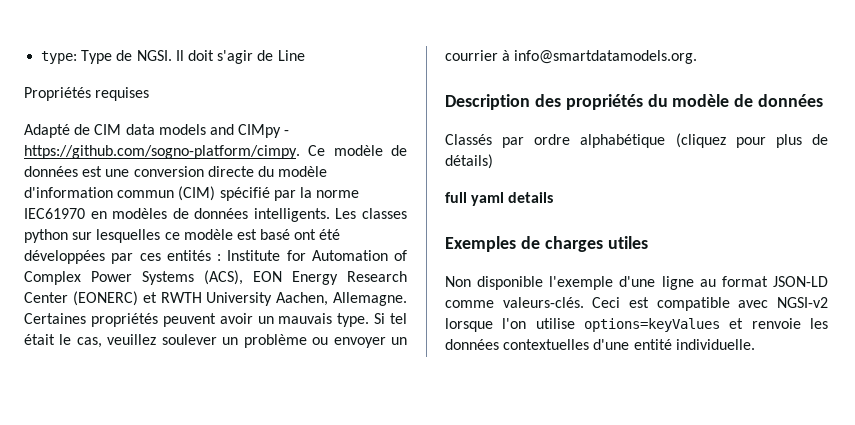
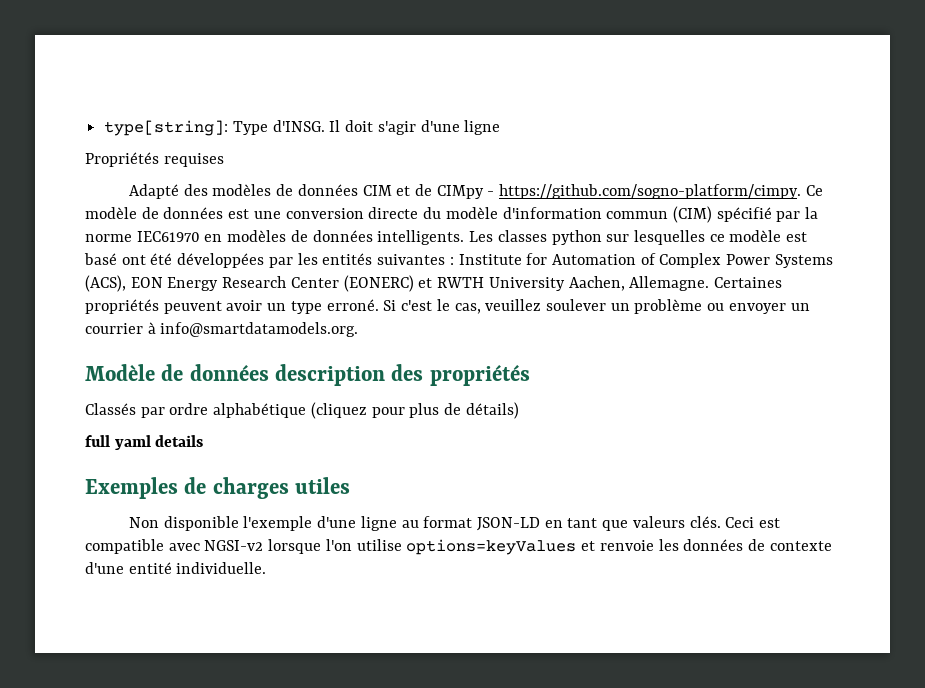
[41,50,172,64] type: Type de NGSI. -> [104,120,325,136] type[string]: Type d'INSG.
[257,50,305,61] de Line -> [420,120,501,135] d'une ligne
[74,124,234,135] de CIM data models and -> [183,184,433,196] des modèles de données CIM et de
[139,250,211,261] ces entités -> [297,253,446,265] les entités suivantes
[278,313,407,327] [24,334,55,345] mauvais type. Si tel était -> [290,299,433,314] type erroné. Si c'est
[445,94,824,110] Description des propriétés du modèle de données -> [85,364,530,386] Modèle de données description des propriétés
[445,297,584,308] comme valeurs-clés. -> [544,516,721,531] en tant que valeurs clés.
[503,339,590,350] contextuelles -> [747,539,832,551] de contexte

